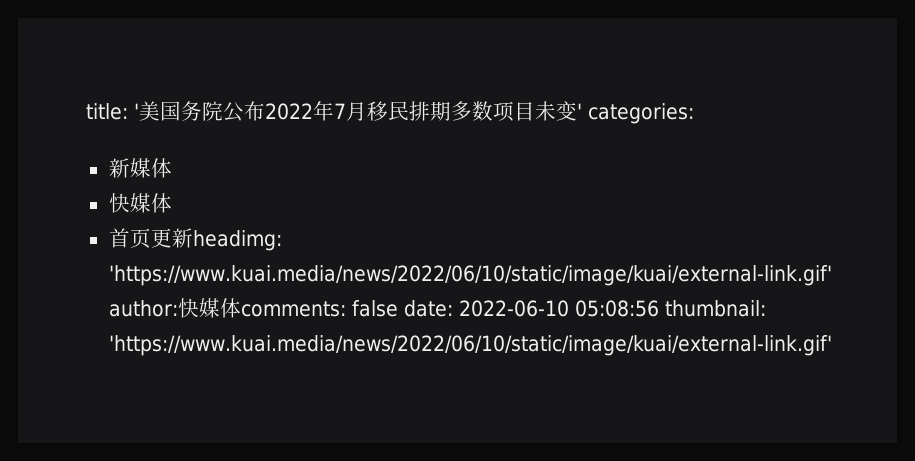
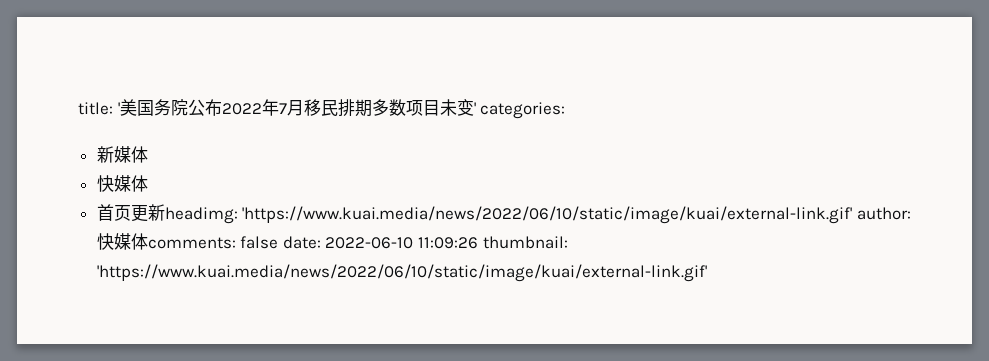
[574,300,659,317] 05:08:56 -> [418,237,479,249] 11:09:26

